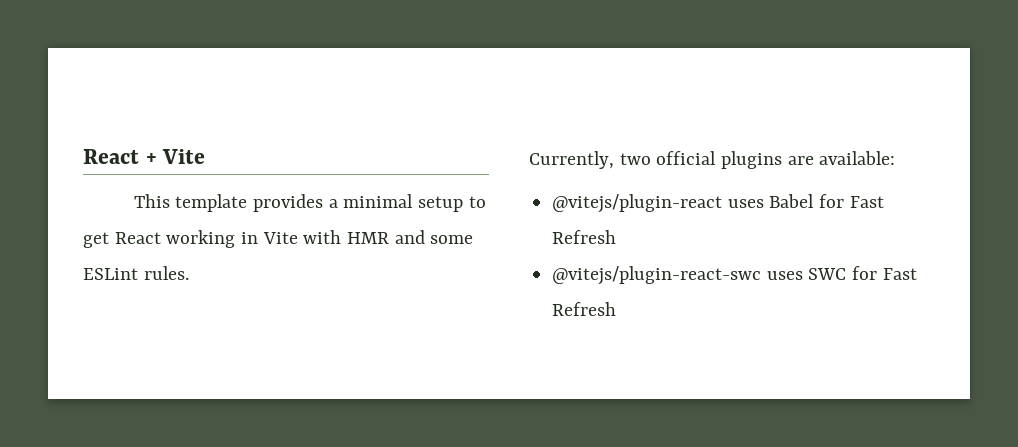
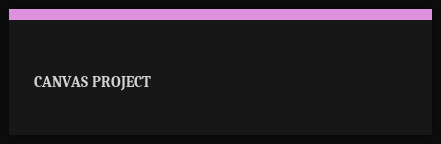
[83,149,206,164] [133,194,486,212] [83,230,474,248] [83,266,189,280] [529,151,896,169] [552,194,884,213] [552,230,617,244] [552,266,917,285] [552,302,617,316] React + Vite // This template provides a minimal setup to get React working in Vite with HMR and some ESLint rules. // Currently, two official plugins are available: // @vitejs/plugin-react uses Babel for Fast Refresh // @vitejs/plugin-react-swc uses SWC for Fast Refresh -> [34,76,152,91] CANVAS PROJECT

